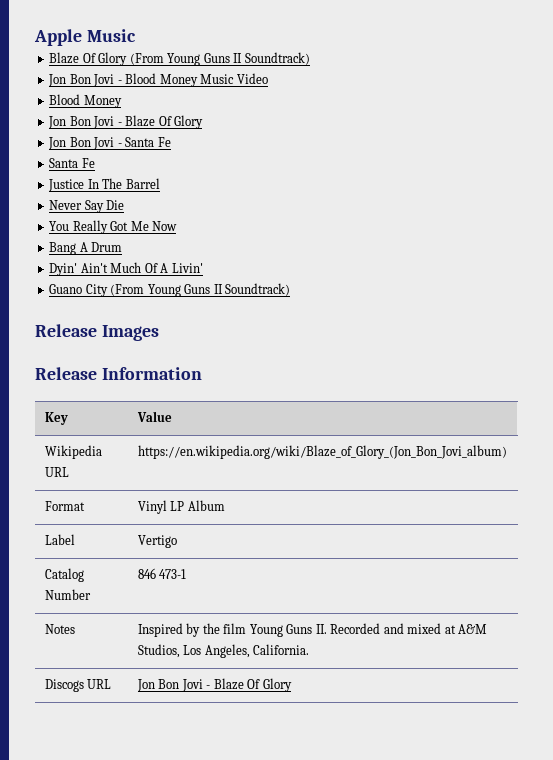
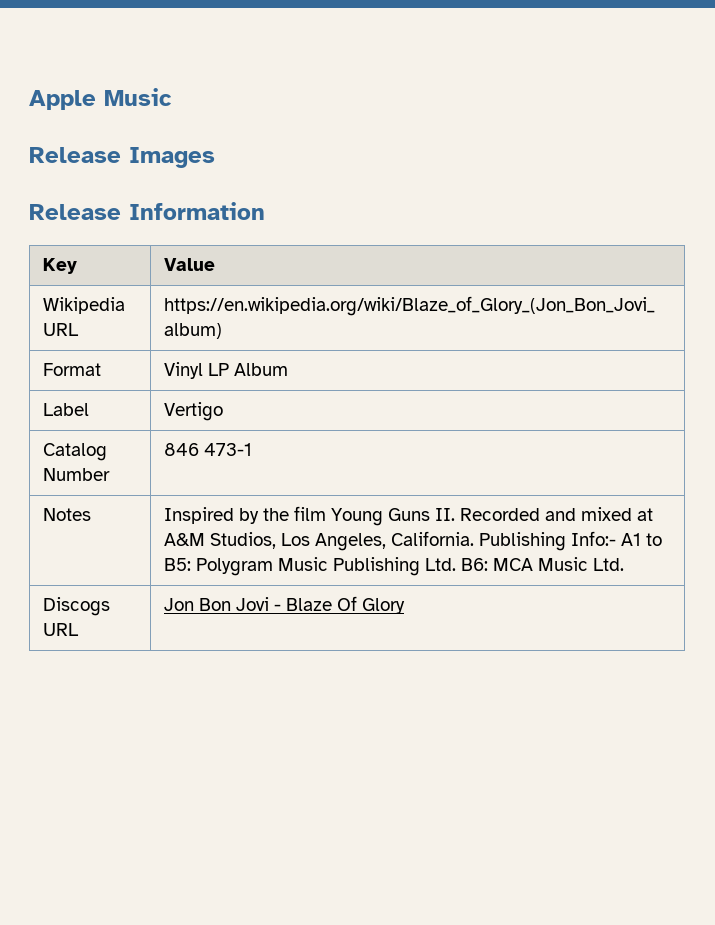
[49,52,310,66] [48,73,268,87] [49,94,122,108] [48,115,204,129] [48,137,171,150] [49,158,95,168] [48,178,160,192] [49,200,125,213] [49,220,178,234] [49,242,123,255] [49,262,203,276] [49,283,291,297] // Blaze Of Glory (From Young Guns II Soundtrack) // Jon Bon Jovi - Blood Money Music Video // Blood Money // Jon Bon Jovi - Blaze Of Glory // Jon Bon Jovi - Santa Fe // Santa Fe // Justice In The Barrel // Never Say Die // You Really Got Me Now // Bang A Drum // Dyin' Ain't Much Of A Livin' // Guano City (From Young Guns II Soundtrack) -> (172, 97) none
(310, 649) none -> [478,531,662,551] [163,557,624,576] Publishing Info:- A1 to B5: Polygram Music Publishing Ltd. B6: MCA Music Ltd.

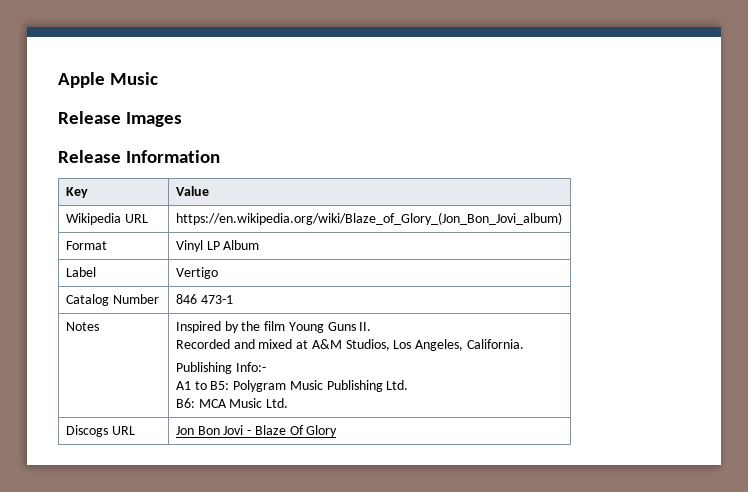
(455, 514) none -> (372, 326) //
(474, 538) none -> (525, 344) //
(616, 538) none -> (266, 367) //
(456, 564) none -> (409, 385) //

